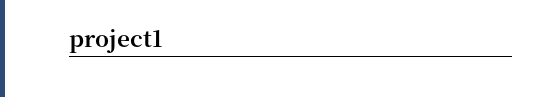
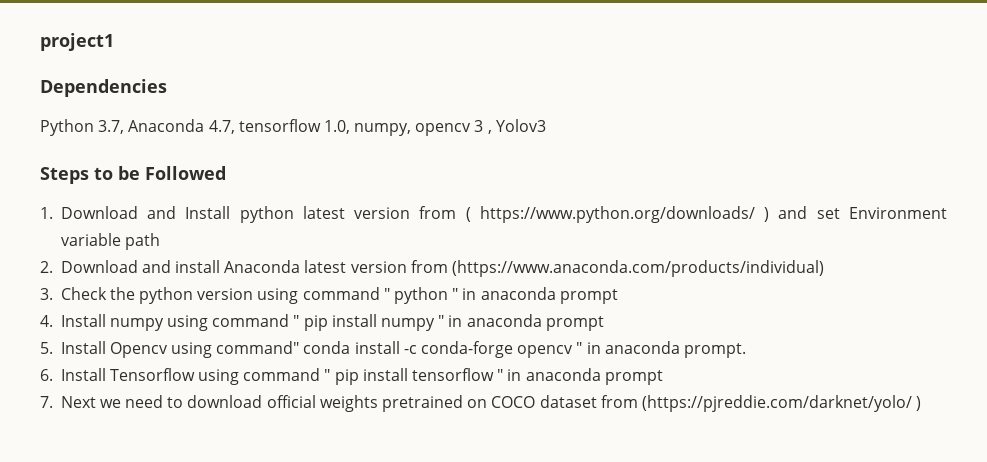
(162, 41) none -> [40,79,167,97] [40,119,546,136] [40,166,226,184] [40,206,947,223] [60,233,160,250] [40,260,825,277] [40,287,618,304] [40,314,604,331] [40,341,746,358] [40,368,663,385] [40,395,922,412] // Dependencies // Python 3.7, Anaconda 4.7, tensorflow 1.0, numpy, opencv 3 , Yolov3 // Steps to be Followed // 1. Download and Install python latest version from ( https://www.python.org/downloads/ ) and set Environment variable path // 2. Download and install Anaconda latest version from (https://www.anaconda.com/products/individual) // 3. Check the python version using command " python " in anaconda prompt // 4. Install numpy using command " pip install numpy " in anaconda prompt // 5. Install Opencv using command" conda install -c conda-forge opencv " in anaconda prompt. // 6. Install Tensorflow using command " pip install tensorflow " in anaconda prompt // 7. Next we need to download official weights pretrained on COCO dataset from (https://pjreddie.com/darknet/yolo/ )

